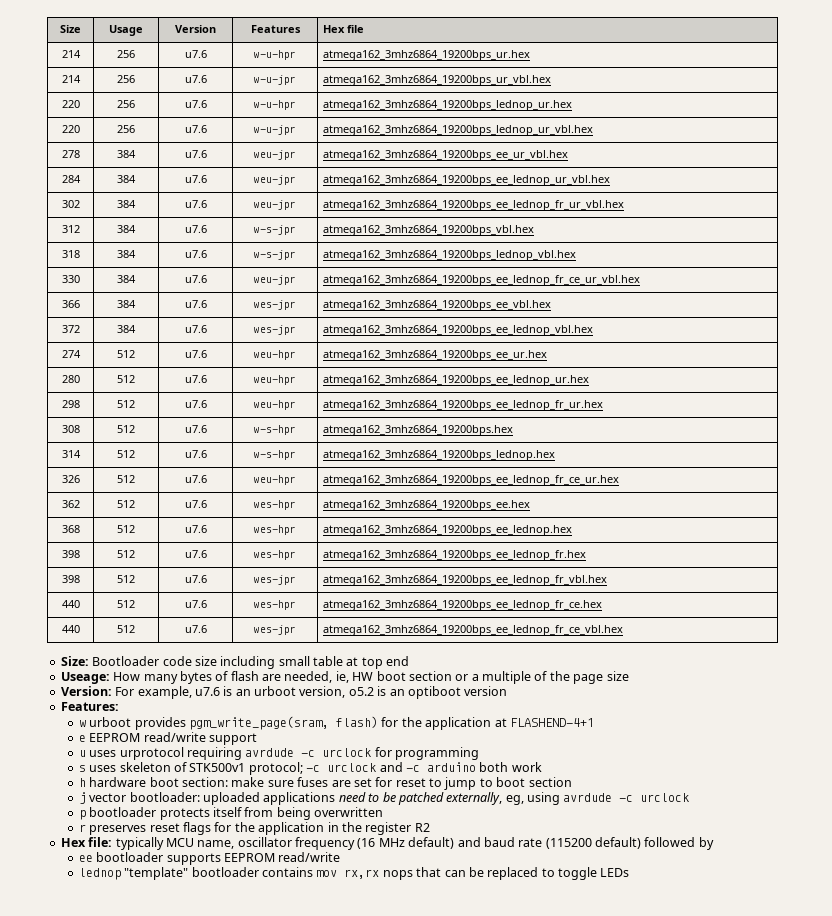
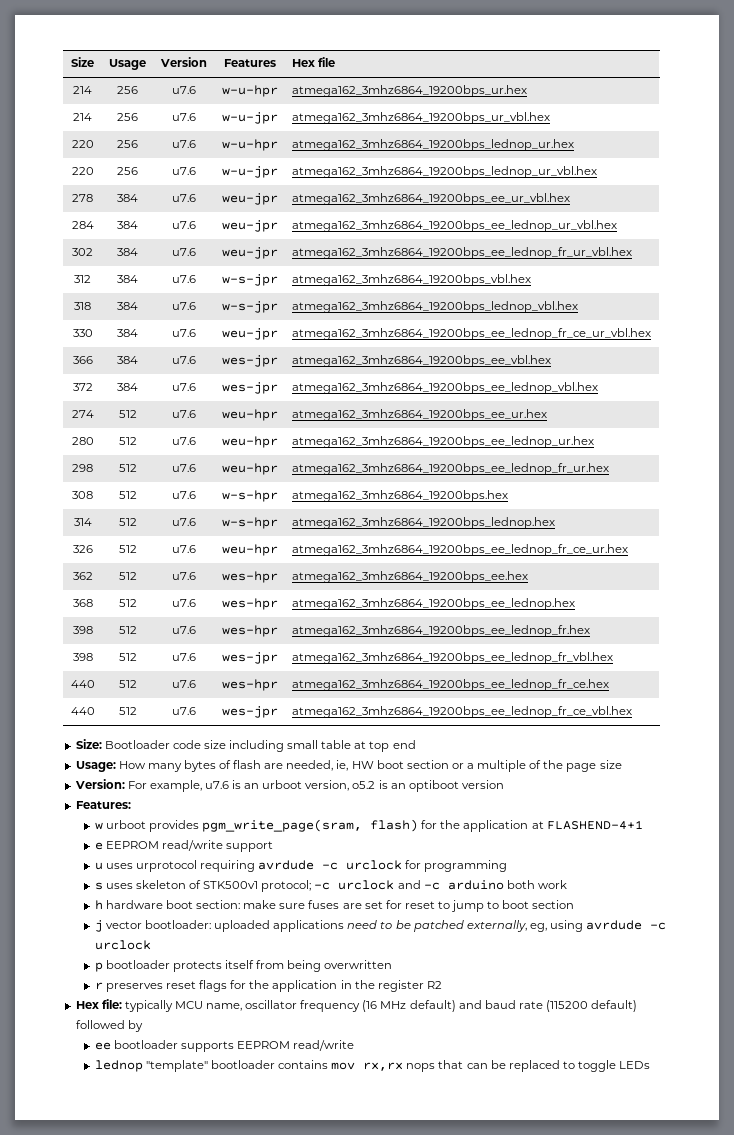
[60,672,110,684] Useage: -> [75,761,116,772] Usage:

